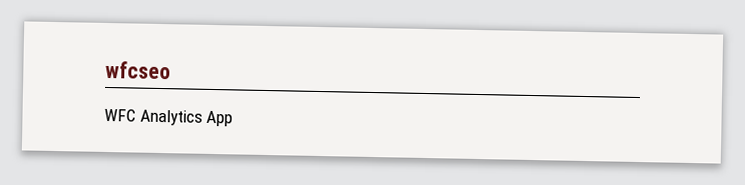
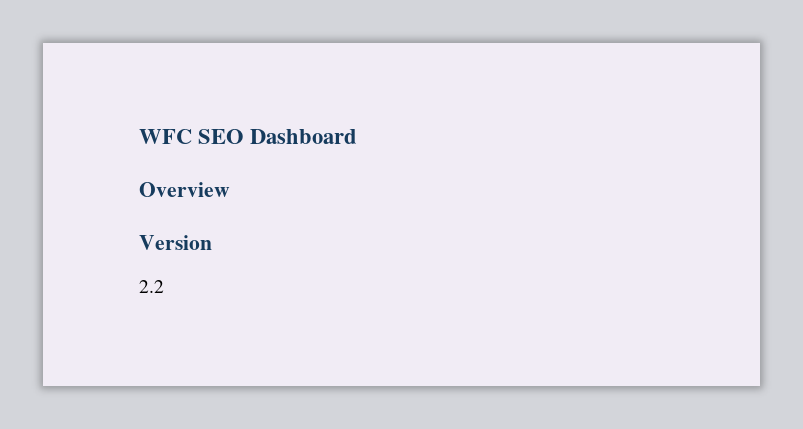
[105,60,171,80] [104,108,234,127] wfcseo // WFC Analytics App -> [139,129,358,144] [139,182,230,197] [139,235,212,250] [139,280,164,293] WFC SEO Dashboard // Overview // Version // 2.2

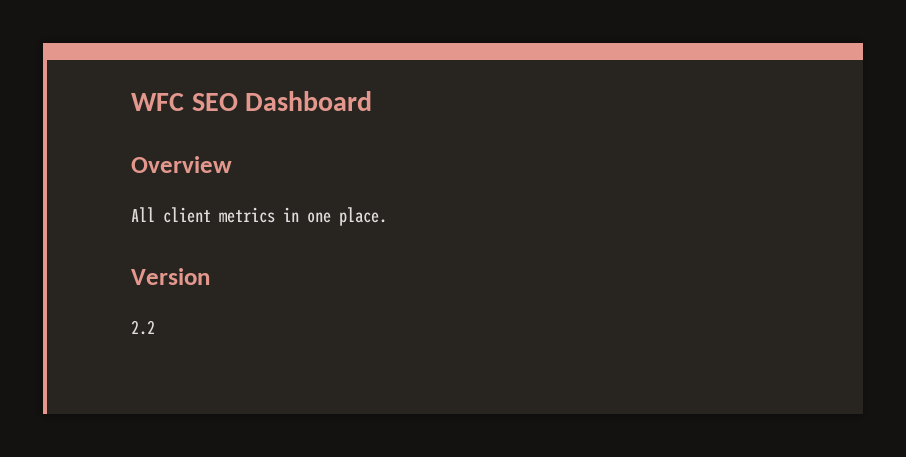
(230, 189) none -> [131,207,387,226] // All client metrics in one place.

